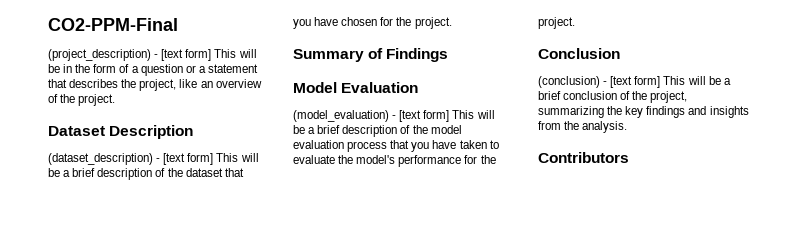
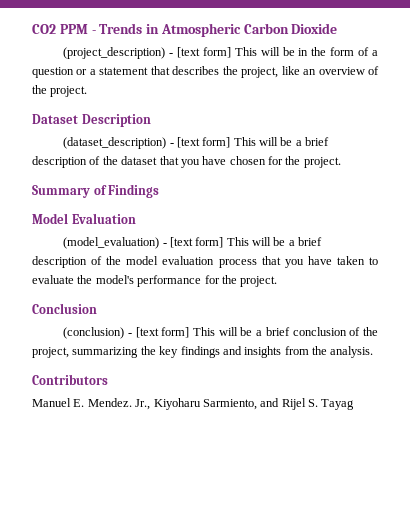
[48,18,178,31] CO2-PPM-Final -> [32,23,338,37] CO2 PPM - Trends in Atmospheric Carbon Dioxide
(629, 157) none -> [32,398,355,410] // Manuel E. Mendez. Jr., Kiyoharu Sarmiento, and Rijel S. Tayag

